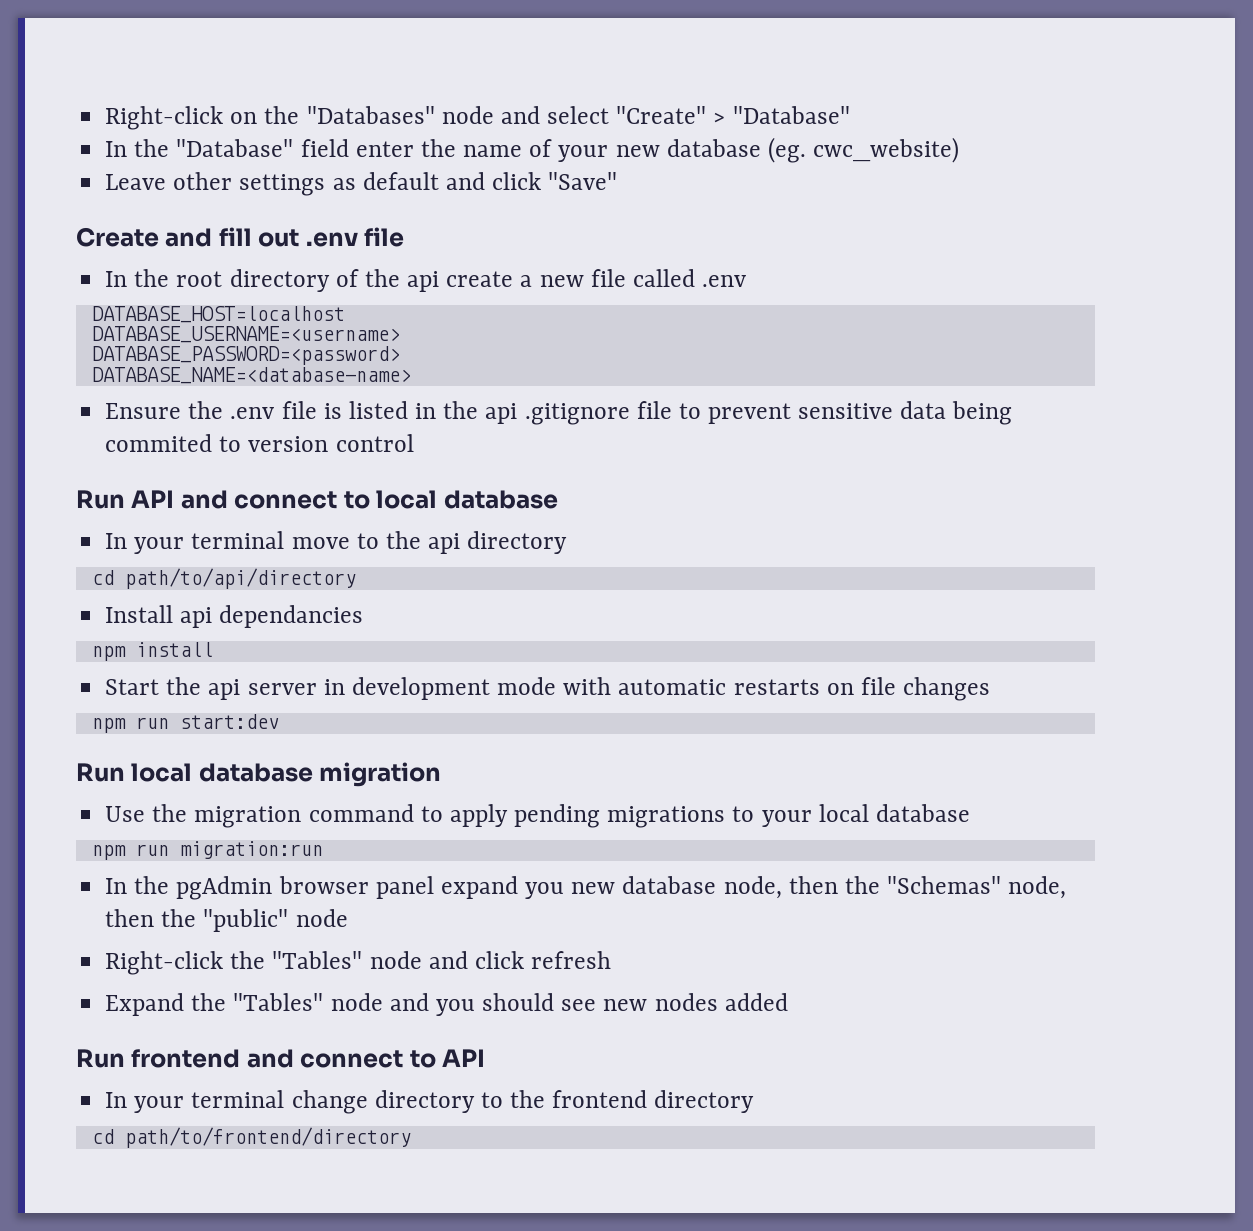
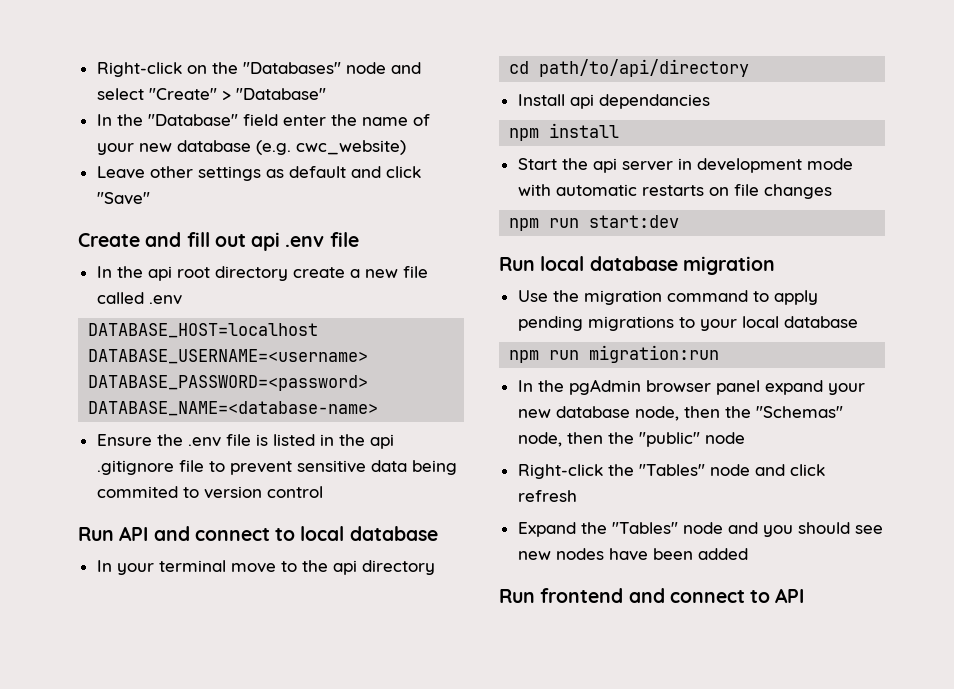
[767,137,806,163] (eg. -> [255,140,291,155] (e.g.
(300, 238) none -> [251,232,281,251] api
(170, 278) none -> [147,266,172,281] api
[335,269,440,292] of the api -> (288, 273) none
[525,882,565,899] you -> [827,383,865,395] your
(718, 1002) none -> [608,548,693,561] have been
[105,1090,755,1114] [91,1127,411,1148] // In your terminal change directory to the frontend directory // cd path/to/frontend/directory -> (805, 595) none

